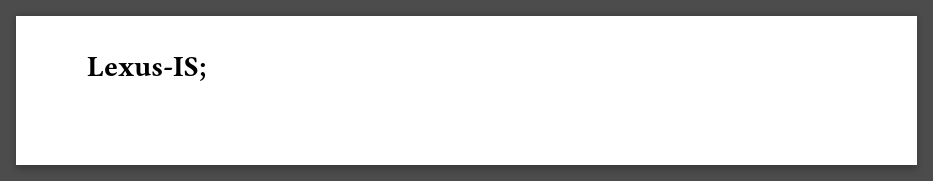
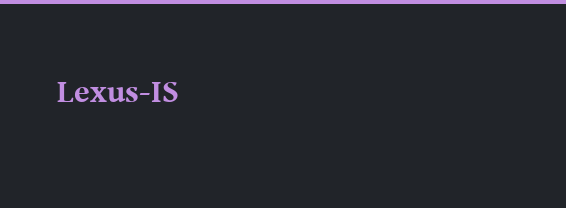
[87,57,206,81] Lexus-IS; -> [57,82,179,102] Lexus-IS

